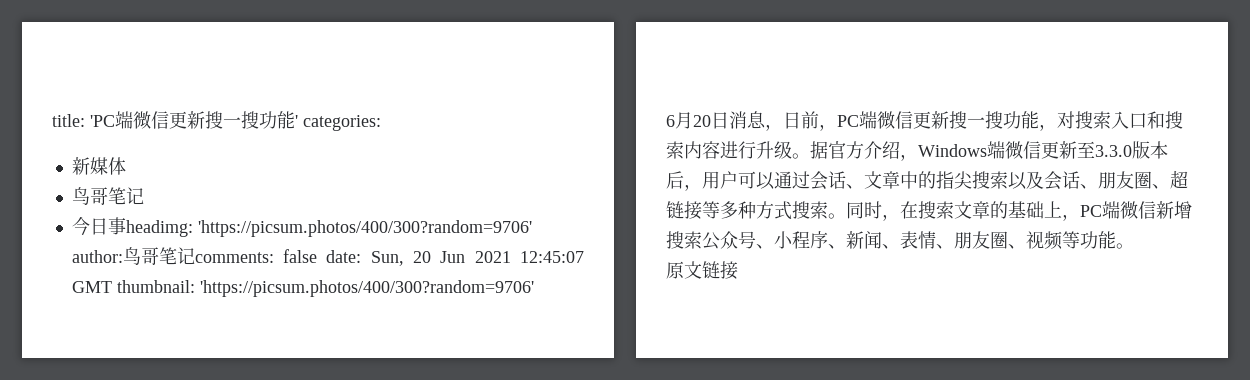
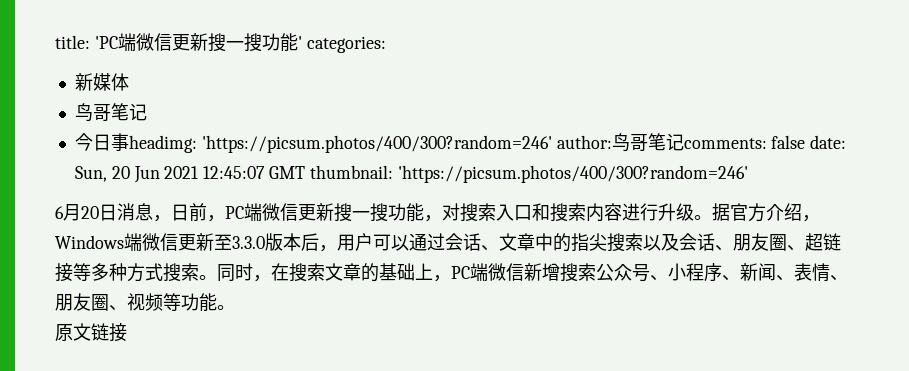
[197,220,532,237] 'https://picsum.photos/400/300?random=9706' -> [201,135,552,153] 'https://picsum.photos/400/300?random=246'
[199,280,534,297] 'https://picsum.photos/400/300?random=9706' -> [397,165,748,183] 'https://picsum.photos/400/300?random=246'

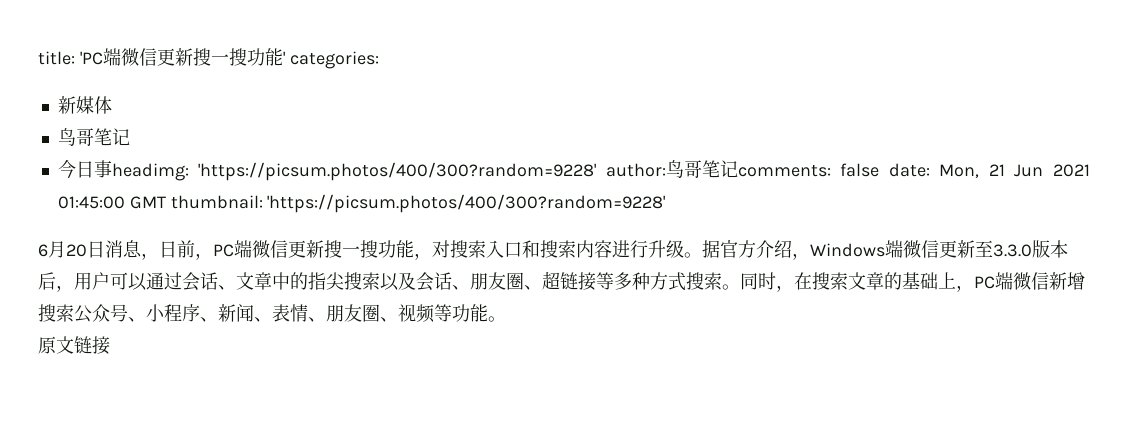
[201,135,552,153] 'https://picsum.photos/400/300?random=246' -> [198,162,597,181] 'https://picsum.photos/400/300?random=9228'
[74,166,130,182] Sun, 20 -> [939,164,1005,178] Mon, 21
[203,166,266,179] 12:45:07 -> [57,196,125,209] 01:45:00
[397,165,748,183] 'https://picsum.photos/400/300?random=246' -> [267,194,666,213] 'https://picsum.photos/400/300?random=9228'

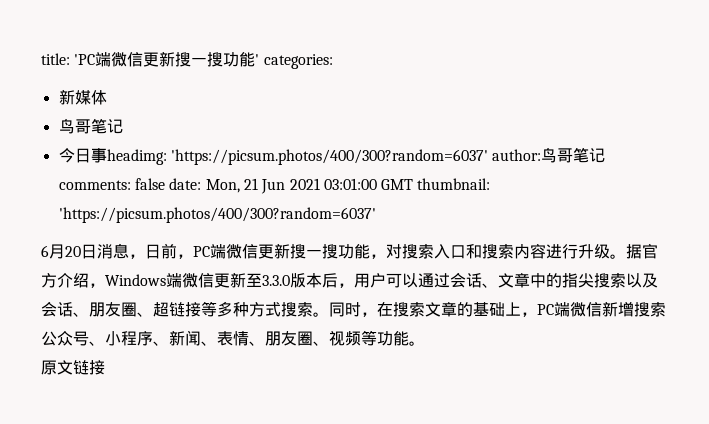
[198,162,597,181] 'https://picsum.photos/400/300?random=9228' -> [170,149,488,165] 'https://picsum.photos/400/300?random=6037'
[57,196,125,209] 01:45:00 -> [323,178,377,190] 03:01:00
[267,194,666,213] 'https://picsum.photos/400/300?random=9228' -> [58,207,376,223] 'https://picsum.photos/400/300?random=6037'

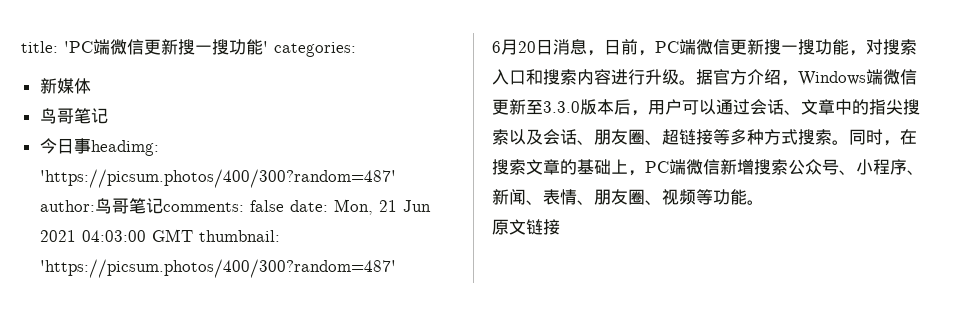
[170,149,488,165] 'https://picsum.photos/400/300?random=6037' -> [39,169,396,188] 'https://picsum.photos/400/300?random=487'
[323,178,377,190] 03:01:00 -> [81,230,146,242] 04:03:00
[58,207,376,223] 'https://picsum.photos/400/300?random=6037' -> [39,259,396,278] 'https://picsum.photos/400/300?random=487'

